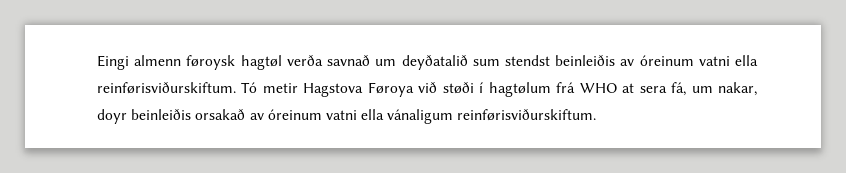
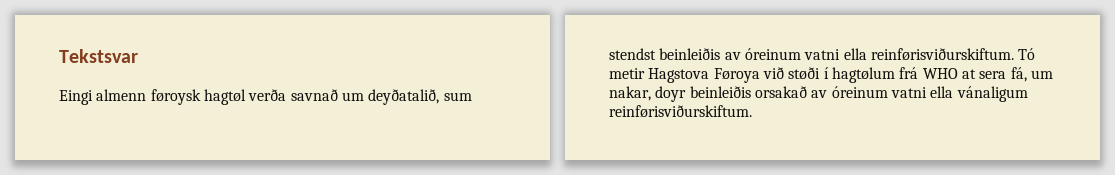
(97, 62) none -> [59,49,138,63] Tekstsvar //
[401,55,468,70] deyðatalið -> [368,89,440,105] deyðatalið,

